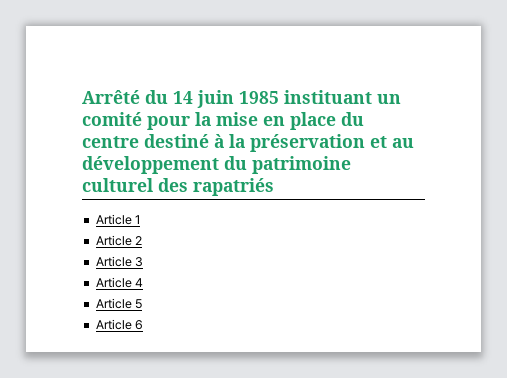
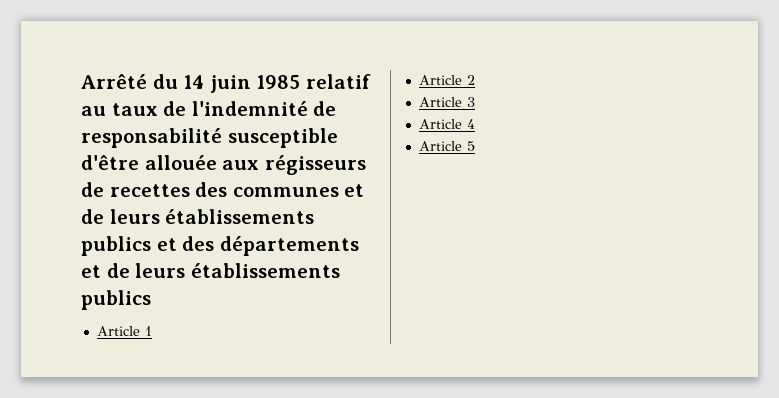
[284,90,401,104] [82,112,364,130] [82,134,414,152] [82,156,351,174] [82,178,274,196] instituant un comité pour la mise en place du centre destiné à la préservation et au développement du patrimoine culturel des rapatriés -> [305,74,371,89] [81,101,337,116] [81,128,338,148] [81,155,366,175] [81,182,365,197] [81,209,315,224] [81,236,359,256] [81,263,340,278] [81,290,151,310] relatif au taux de l'indemnité de responsabilité susceptible d'être allouée aux régisseurs de recettes des communes et de leurs établissements publics et des départements et de leurs établissements publics
[95,319,144,330] // Article 6 -> (475, 146) none

